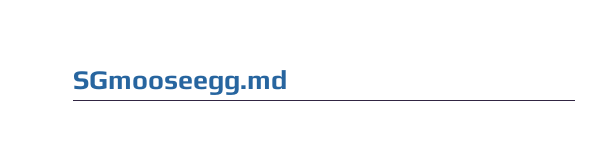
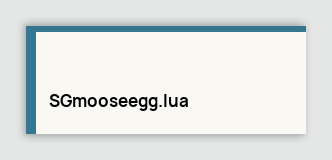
[73,70,287,95] SGmooseegg.md -> [49,94,189,111] SGmooseegg.lua

